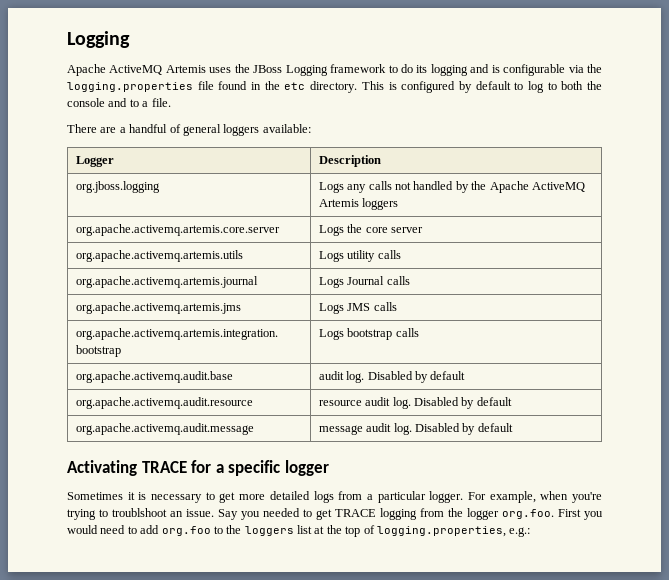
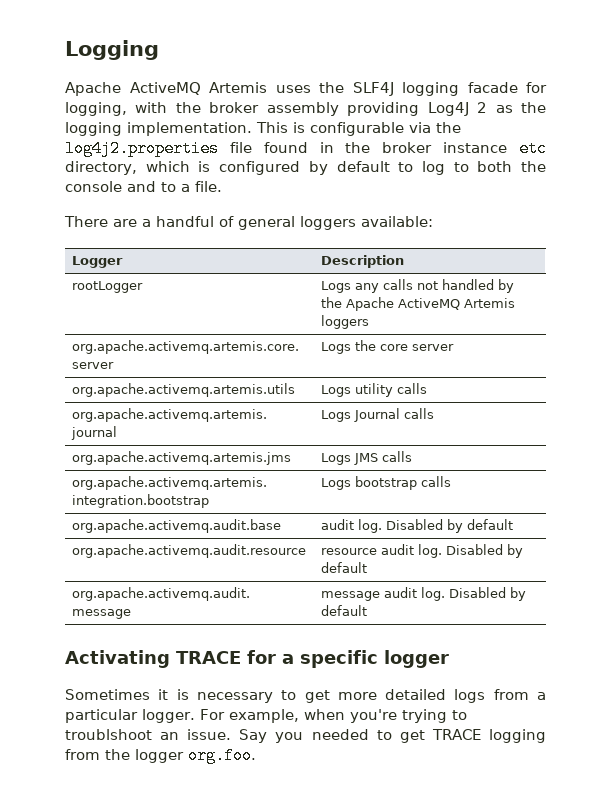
[253,64,490,76] JBoss Logging framework to do its logging and -> [352,82,547,96] [65,102,547,116] [65,122,288,136] SLF4J logging facade for logging, with the broker assembly providing Log4J 2 as the logging implementation. This
[67,82,193,92] logging.properties -> [65,140,219,157] log4j2.properties
[284,81,384,93] etc directory. This -> [382,140,547,157] [65,161,190,175] broker instance etc directory, which
[75,181,160,193] org.jboss.logging -> [72,281,144,293] rootLogger
[558,509,603,520] [67,525,531,537] First you would need to add org.foo to the loggers list at the top of logging.properties, e.g.: -> (256, 755) none

